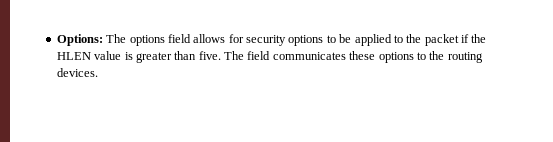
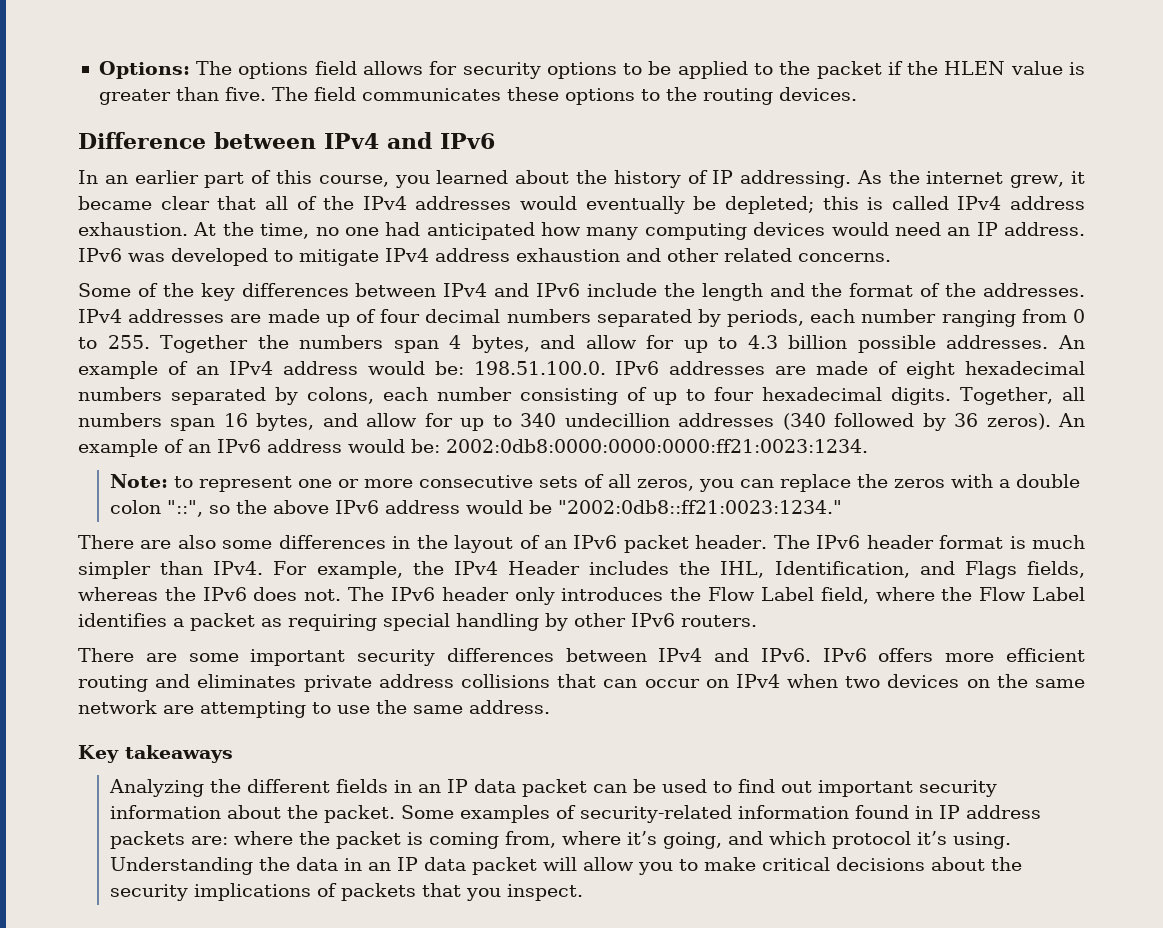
(98, 72) none -> [78,132,495,149] [78,170,1085,188] [78,196,1085,214] [78,222,1085,240] [78,248,891,266] [78,283,1085,301] [78,309,1085,327] [78,335,1085,353] [78,361,1085,379] [78,387,1085,405] [78,413,1086,431] [78,439,868,457] [109,474,1080,492] [109,500,842,517] [78,535,1085,553] [78,561,1085,579] [78,587,1086,605] [78,613,757,631] [78,648,1085,666] [78,674,1085,692] [78,700,550,718] [78,745,233,763] [108,779,997,797] [109,805,1041,823] [109,831,1011,849] [109,857,1022,875] [109,883,583,901] // Difference between IPv4 and IPv6 // In an earlier part of this course, you learned about the history of IP addressing. As the internet grew, it became clear that all of the IPv4 addresses would eventually be depleted; this is called IPv4 address exhaustion. At the time, no one had anticipated how many computing devices would need an IP address. IPv6 was developed to mitigate IPv4 address exhaustion and other related concerns. // Some of the key differences between IPv4 and IPv6 include the length and the format of the addresses. IPv4 addresses are made up of four decimal numbers separated by periods, each number ranging from 0 to 255. Together the numbers span 4 bytes, and allow for up to 4.3 billion possible addresses. An example of an IPv4 address would be: 198.51.100.0. IPv6 addresses are made of eight hexadecimal numbers separated by colons, each number consisting of up to four hexadecimal digits. Together, all numbers span 16 bytes, and allow for up to 340 undecillion addresses (340 followed by 36 zeros). An example of an IPv6 address would be: 2002:0db8:0000:0000:0000:ff21:0023:1234. // Note: to represent one or more consecutive sets of all zeros, you can replace the zeros with a double colon "::", so the above IPv6 address would be "2002:0db8::ff21:0023:1234." // There are also some differences in the layout of an IPv6 packet header. The IPv6 header format is much simpler than IPv4. For example, the IPv4 Header includes the IHL, Identification, and Flags fields, whereas the IPv6 does not. The IPv6 header only introduces the Flow Label field, where the Flow Label identifies a packet as requiring special handling by other IPv6 routers. // There are some important security differences between IPv4 and IPv6. IPv6 offers more efficient routing and eliminates private address collisions that can occur on IPv4 when two devices on the same network are attempting to use the same address. // Key takeaways // Analyzing the different fields in an IP data packet can be used to find out important security information about the packet. Some examples of security-related information found in IP address packets are: where the packet is coming from, where it’s going, and which protocol it’s using. Understanding the data in an IP data packet will allow you to make critical decisions about the security implications of packets that you inspect.

